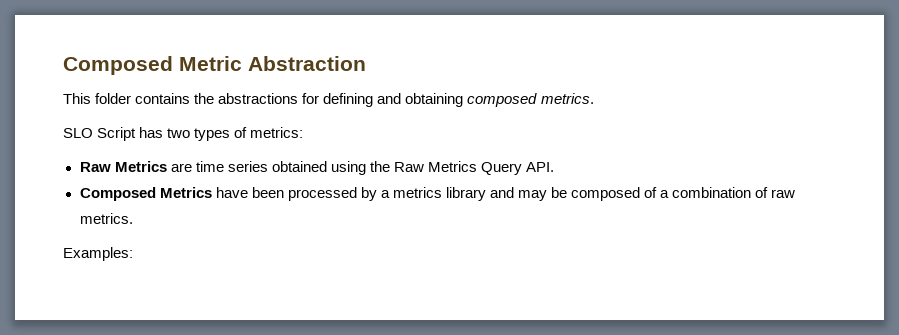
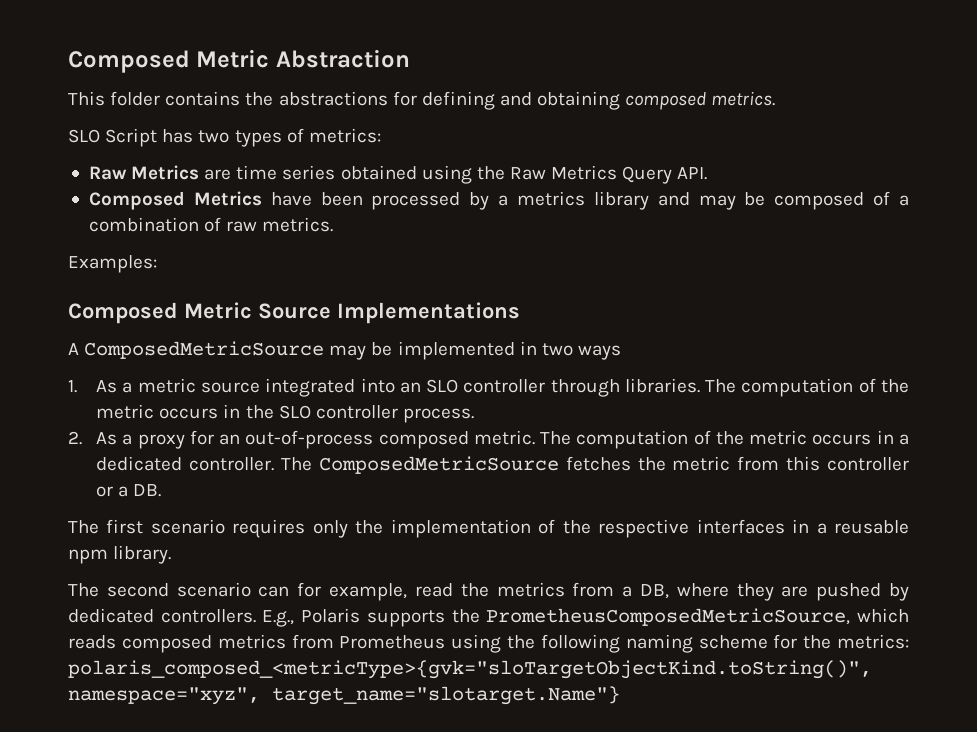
(133, 254) none -> [68,302,520,324] [68,341,621,360] [68,378,910,397] [96,404,474,423] [68,430,910,449] [96,456,909,474] [96,484,162,497] [68,519,909,538] [68,545,172,564] [68,582,909,601] [68,608,909,627] [68,634,910,653] [68,660,872,679] [68,686,620,705] // Composed Metric Source Implementations // A ComposedMetricSource may be implemented in two ways // 1. As a metric source integrated into an SLO controller through libraries. The computation of the metric occurs in the SLO controller process. // 2. As a proxy for an out-of-process composed metric. The computation of the metric occurs in a dedicated controller. The ComposedMetricSource fetches the metric from this controller or a DB. // The first scenario requires only the implementation of the respective interfaces in a reusable npm library. // The second scenario can for example, read the metrics from a DB, where they are pushed by dedicated controllers. E.g., Polaris supports the PrometheusComposedMetricSource, which reads composed metrics from Prometheus using the following naming scheme for the metrics: polaris_composed_<metricType>{gvk="sloTargetObjectKind.toString()", namespace="xyz", target_name="slotarget.Name"}

